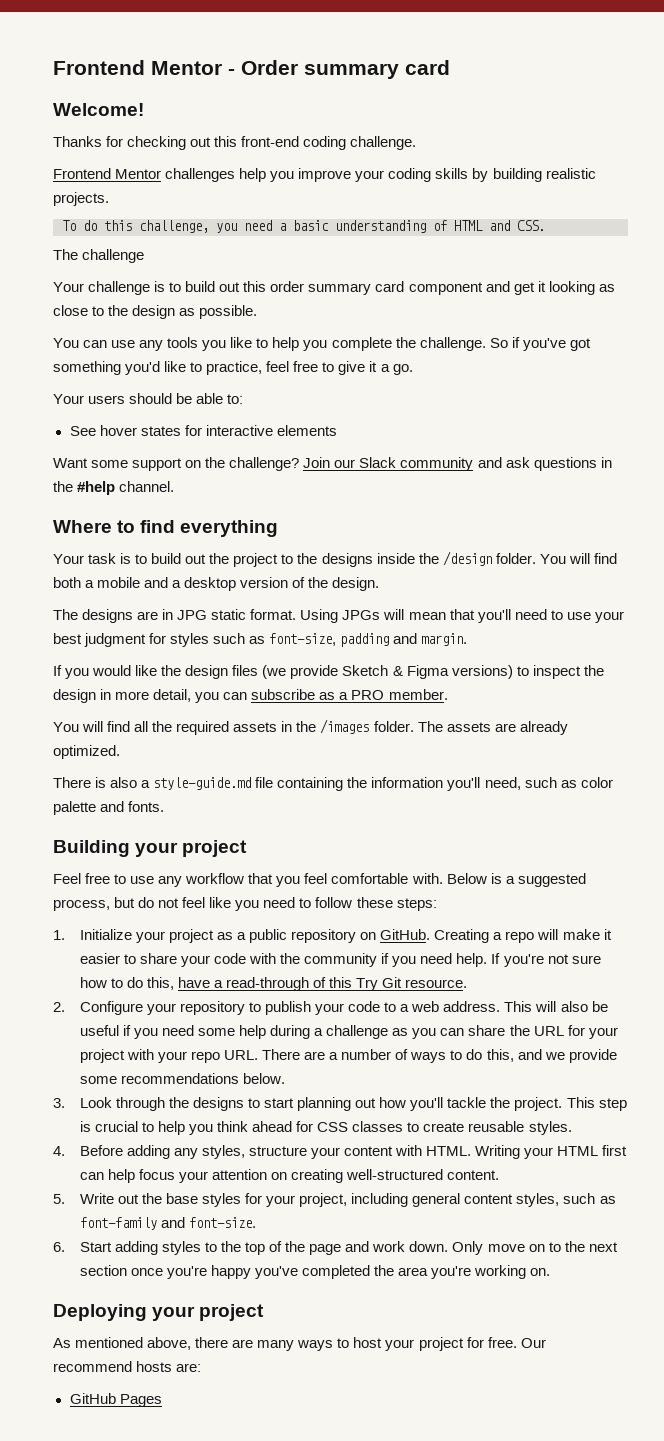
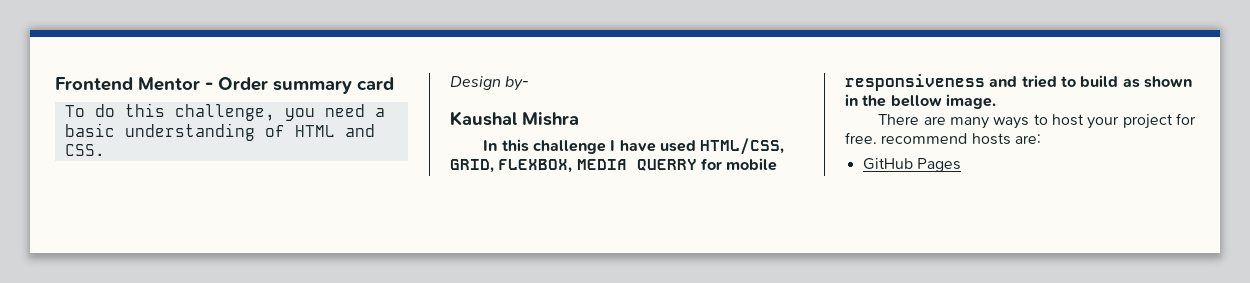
[53,103,144,116] [53,136,417,150] [53,168,596,182] [53,192,109,206] // Welcome! // Thanks for checking out this front-end coding challenge. // Frontend Mentor challenges help you improve your coding skills by building realistic projects. -> (394, 83) none
[53,249,145,263] [53,281,615,295] [53,305,258,319] [53,337,591,351] [53,361,413,375] [53,393,244,404] [69,425,337,436] [53,457,612,471] [53,481,175,495] [53,520,279,537] [53,551,617,567] [53,577,380,591] [53,609,624,623] [53,633,468,647] [53,665,604,679] [53,689,448,703] [53,719,568,735] [53,745,120,759] [53,777,613,791] [53,801,165,815] [53,840,248,857] [53,873,586,887] [53,897,437,911] [53,929,612,943] [79,953,601,967] [79,977,468,991] [53,1001,608,1015] [79,1025,618,1039] [79,1049,617,1063] [79,1073,285,1084] [53,1097,627,1111] [79,1121,572,1135] [53,1145,628,1159] [79,1169,500,1183] [53,1193,616,1207] [79,1217,256,1230] [53,1241,618,1255] [79,1265,551,1279] [53,1304,265,1321] [53,1337,229,1350] The challenge // Your challenge is to build out this order summary card component and get it looking as close to the design as possible. // You can use any tools you like to help you complete the challenge. So if you've got something you'd like to practice, feel free to give it a go. // Your users should be able to: // See hover states for interactive elements // Want some support on the challenge? Join our Slack community and ask questions in the #help channel. // Where to find everything // Your task is to build out the project to the designs inside the /design folder. You will find both a mobile and a desktop version of the design. // The designs are in JPG static format. Using JPGs will mean that you'll need to use your best judgment for styles such as font-size, padding and margin. // If you would like the design files (we provide Sketch & Figma versions) to inspect the design in more detail, you can subscribe as a PRO member. // You will find all the required assets in the /images folder. The assets are already optimized. // There is also a style-guide.md file containing the information you'll need, such as color palette and fonts. // Building your project // Feel free to use any workflow that you feel comfortable with. Below is a suggested process, but do not feel like you need to follow these steps: // 1. Initialize your project as a public repository on GitHub. Creating a repo will make it easier to share your code with the community if you need help. If you're not sure how to do this, have a read-through of this Try Git resource. // 2. Configure your repository to publish your code to a web address. This will also be useful if you need some help during a challenge as you can share the URL for your project with your repo URL. There are a number of ways to do this, and we provide some recommendations below. // 3. Look through the designs to start planning out how you'll tackle the project. This step is crucial to help you think ahead for CSS classes to create reusable styles. // 4. Before adding any styles, structure your content with HTML. Writing your HTML first can help focus your attention on creating well-structured content. // 5. Write out the base styles for your project, including general content styles, such as font-family and font-size. // 6. Start adding styles to the top of the page and work down. Only move on to the next section once you're happy you've completed the area you're working on. // Deploying your project // As mentioned above, there -> [450,76,530,91] [450,111,579,126] [483,138,785,155] [450,158,778,173] [845,74,1192,91] [845,94,996,109] [878,114,920,125] Design by- // Kaushal Mishra // In this challenge I have used HTML/CSS, GRID, FLEXBOX, MEDIA QUERRY for mobile responsiveness and tried to build as shown in the bellow image. // There
[520,1338,546,1348] Our -> (877, 138) none

